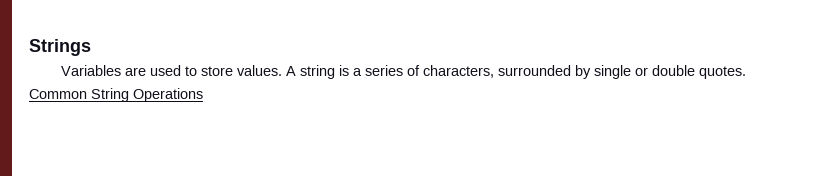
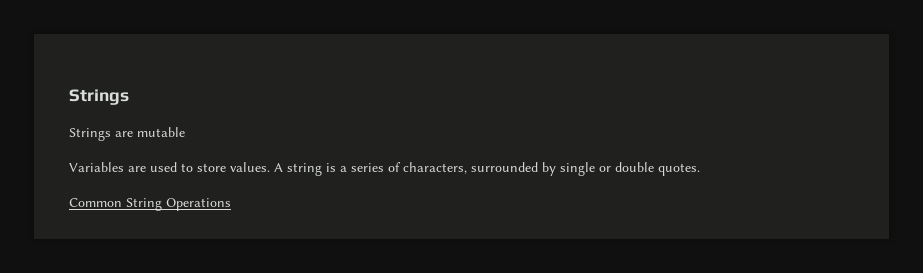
[29,39,91,56] Strings -> [69,89,129,105] [69,127,185,141] Strings // Strings are mutable

